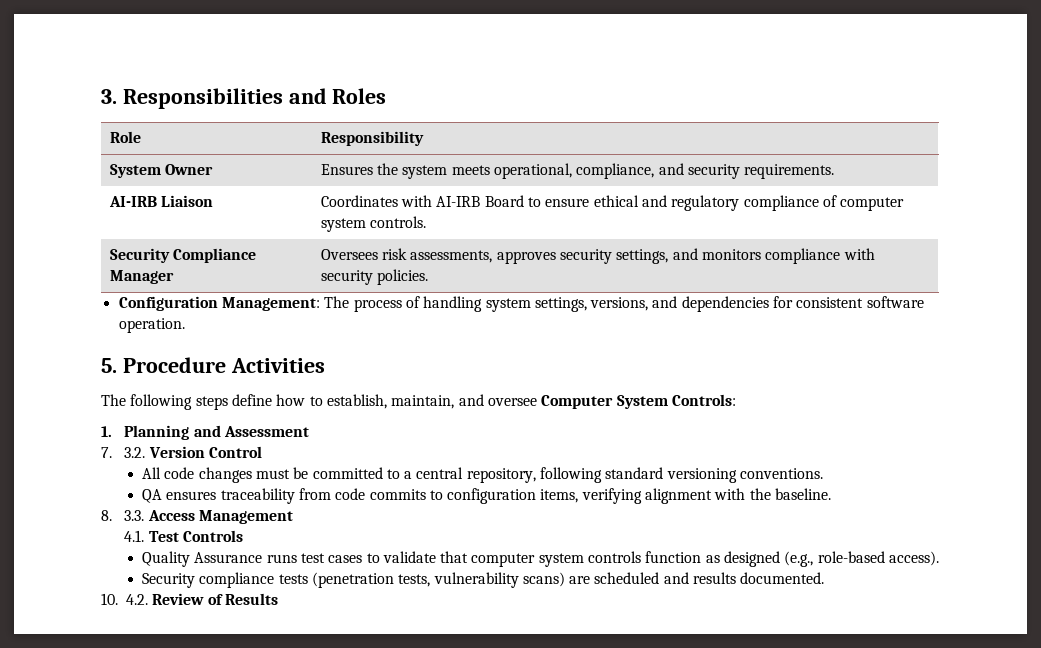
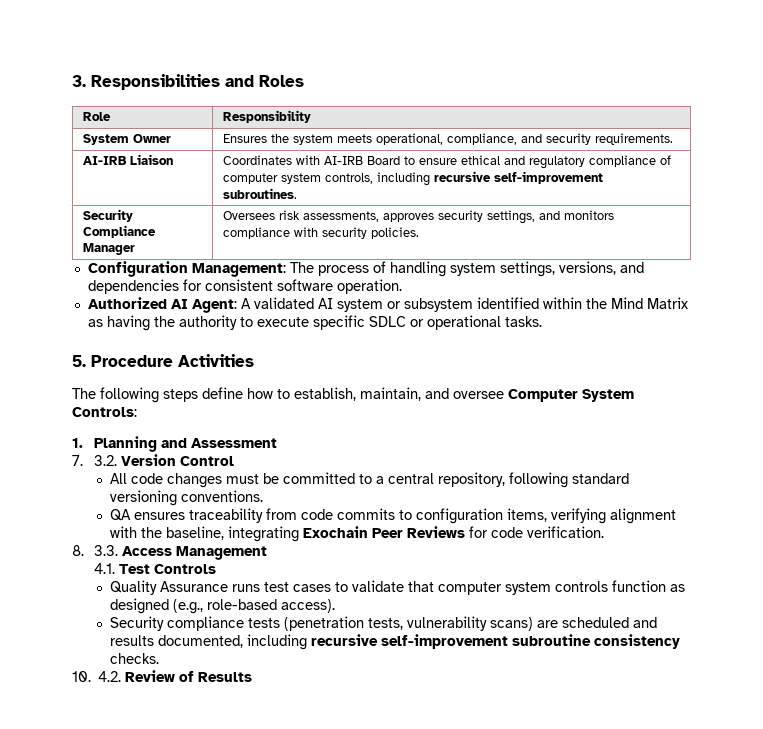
[370,216,427,228] controls. -> [324,171,603,186] [222,188,297,199] controls, including recursive self-improvement subroutines.
(185, 325) none -> [87,297,688,313] [87,315,542,331] // Authorized AI Agent: A validated AI system or subsystem identified within the Mind Matrix as having the authority to execute specific SDLC or operational tasks.
[775,488,832,500] baseline. -> [165,526,604,542] baseline, integrating Exochain Peer Reviews for code verification.
[740,572,825,584] documented. -> [157,634,680,650] [109,653,159,664] documented, including recursive self-improvement subroutine consistency checks.

